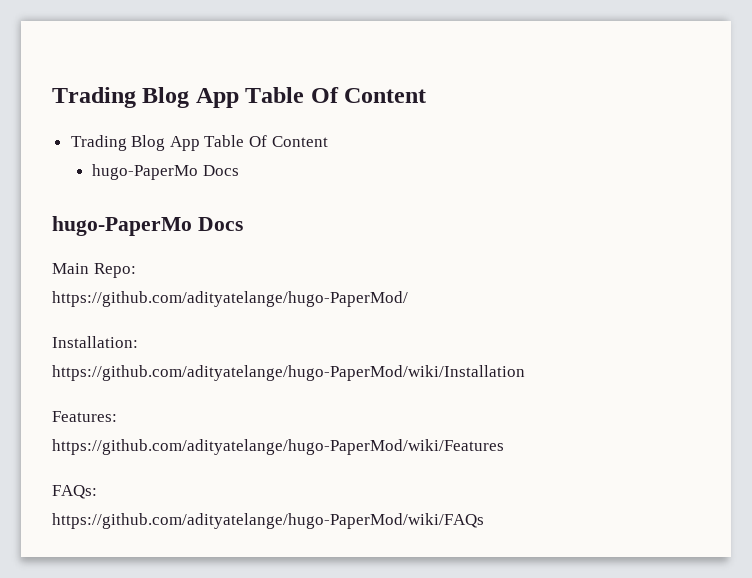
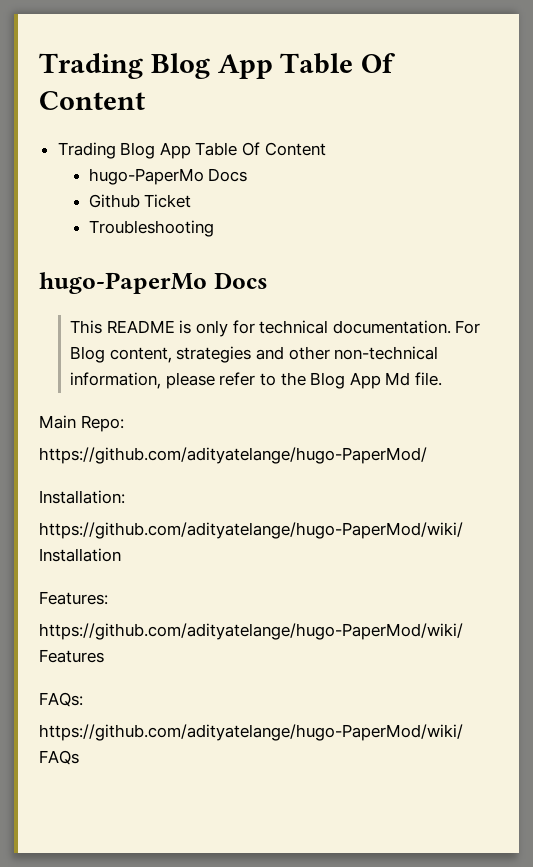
[52,216,243,236] // hugo-PaperMo Docs -> [88,194,192,208] [88,220,214,237] [39,272,268,294] [70,320,481,337] [70,346,439,363] [70,372,442,389] // Github Ticket // Troubleshooting // hugo-PaperMo Docs // This README is only for technical documentation. For Blog content, strategies and other non-technical information, please refer to the Blog App Md file.

